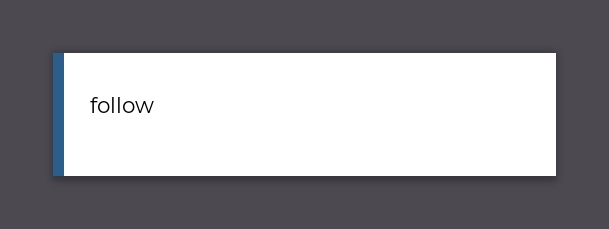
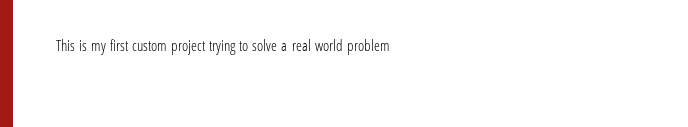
[90,97,154,113] follow -> [56,39,390,55] This is my first custom project trying to solve a real world problem

